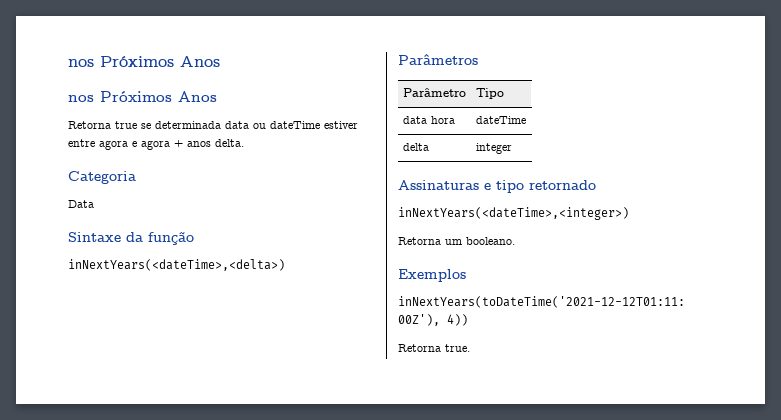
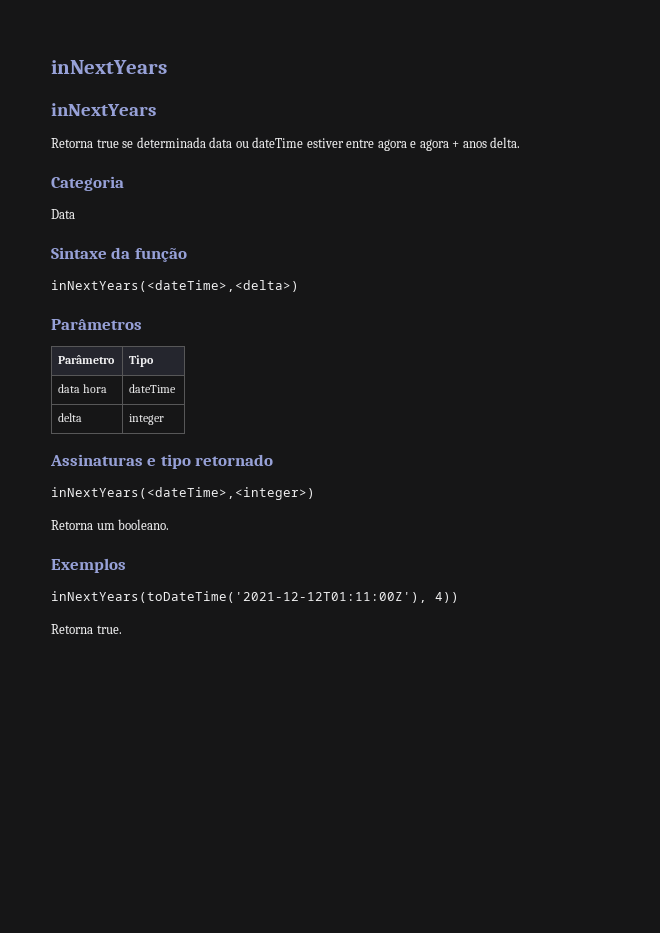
[68,56,220,67] [68,91,217,102] nos Próximos Anos // nos Próximos Anos -> [51,60,167,74] [51,103,156,116] inNextYears // inNextYears

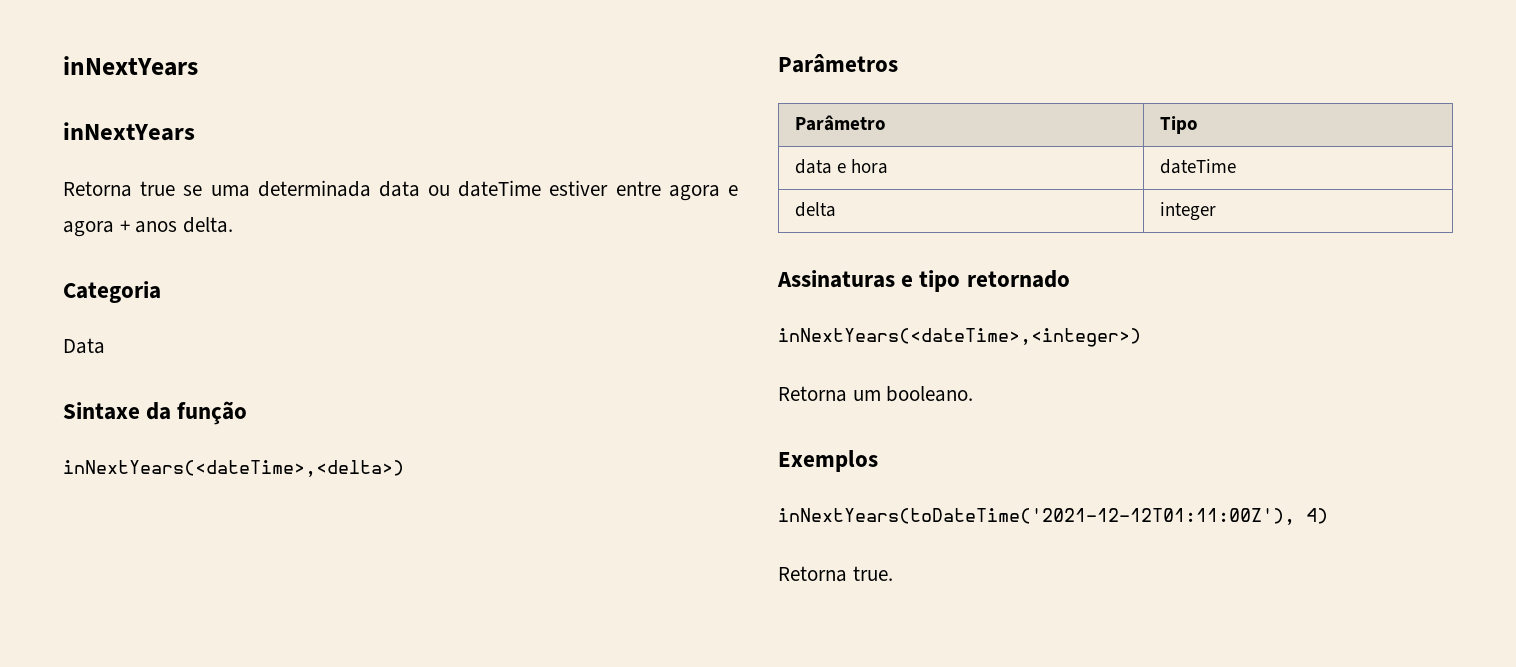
(134, 144) none -> [210,185,250,197] uma
(81, 388) none -> [836,163,846,173] e
[435,592,459,603] 4)) -> [1306,508,1328,524] 4)

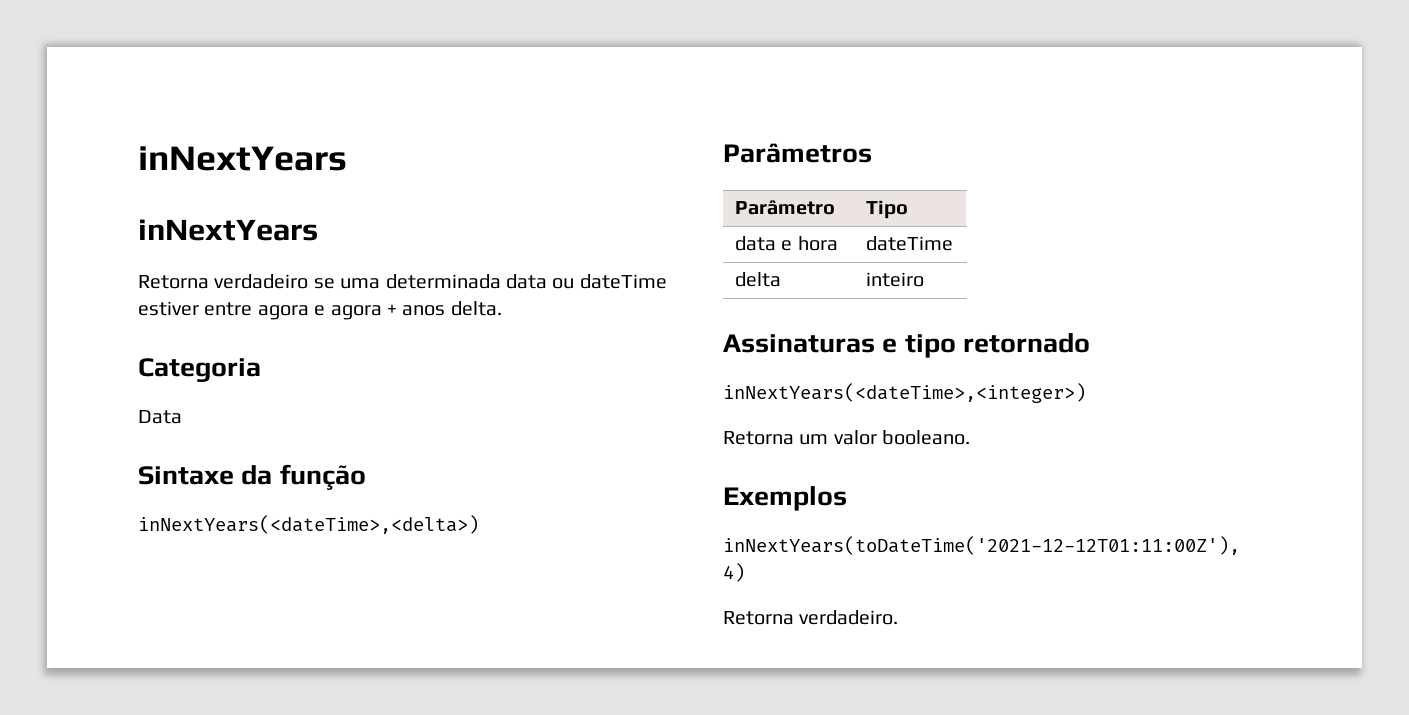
[140,181,176,196] true -> [214,274,309,289] verdadeiro
[1159,202,1216,221] integer -> [866,272,925,287] inteiro
(881, 395) none -> [833,430,877,445] valor
[852,566,893,581] true. -> [799,610,899,625] verdadeiro.

